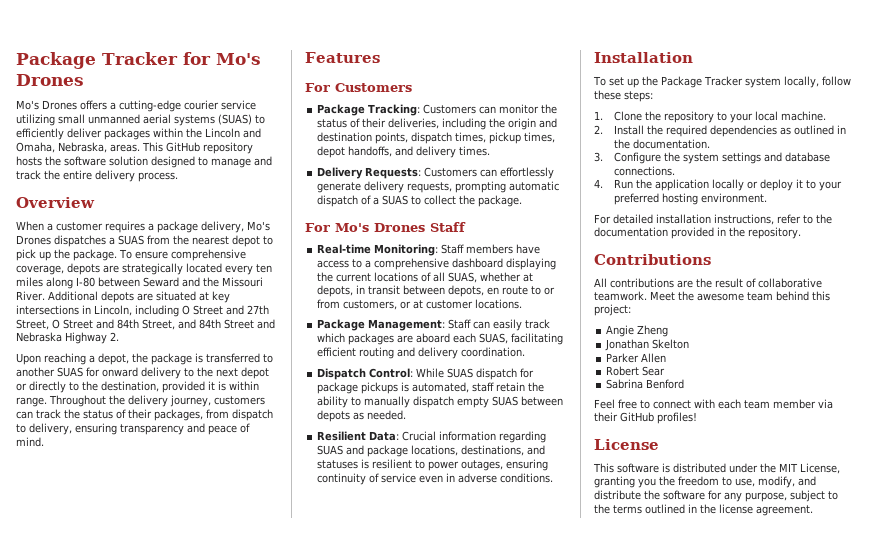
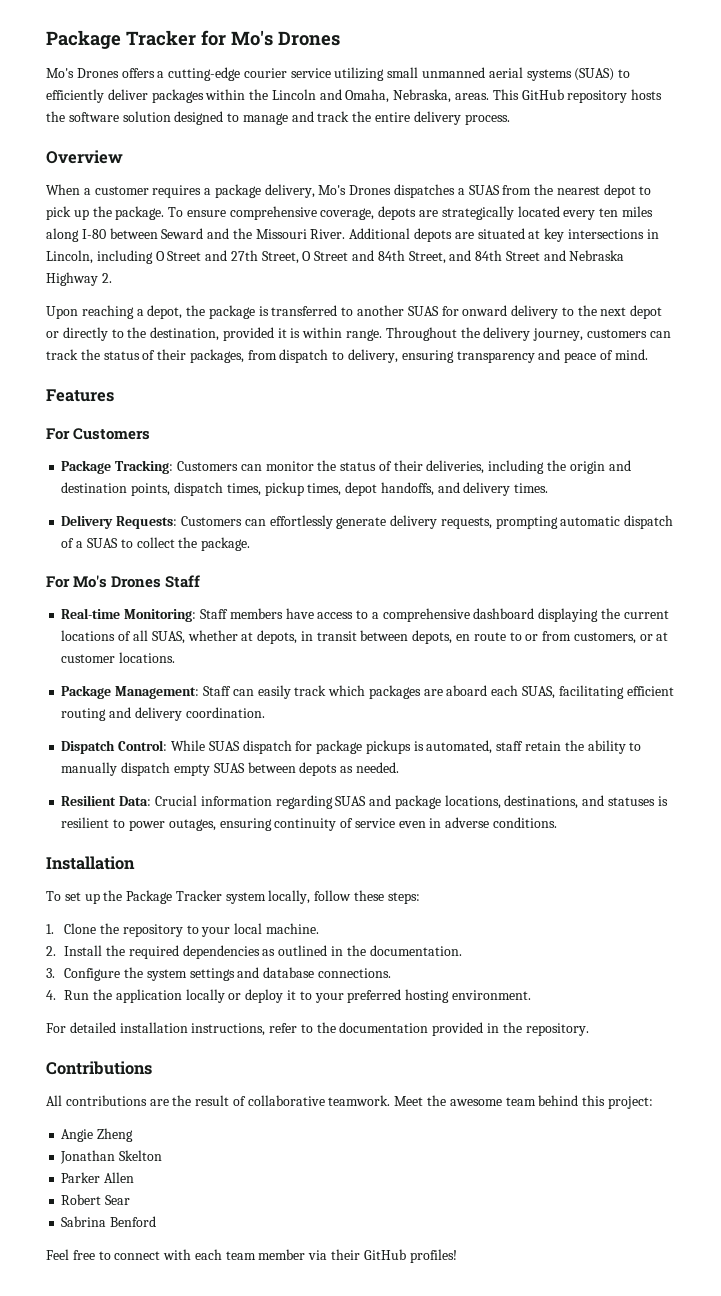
[594,439,659,450] [593,463,840,474] [594,476,816,488] [594,490,838,502] [594,504,813,516] // License // This software is distributed under the MIT License, granting you the freedom to use, modify, and distribute the software for any purpose, subject to the terms outlined in the license agreement. -> (457, 1256) none

